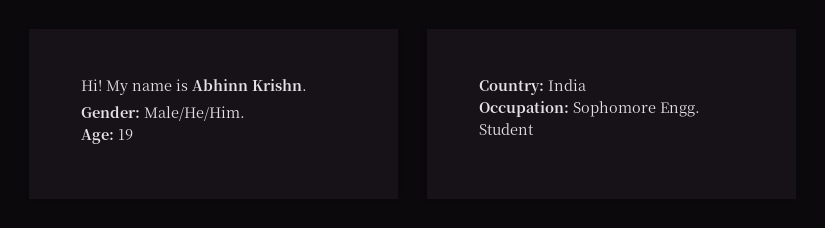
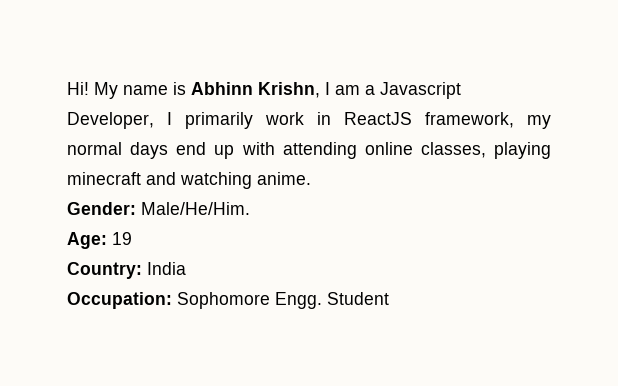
[252,79,307,91] Krishn. -> [258,82,461,99] [67,112,551,129] [67,142,551,159] [67,172,311,189] Krishn, I am a Javascript Developer, I primarily work in ReactJS framework, my normal days end up with attending online classes, playing minecraft and watching anime.

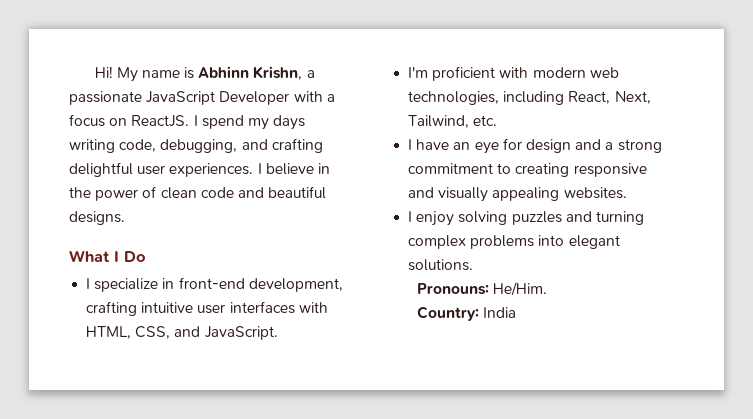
[325,82,461,99] [67,112,551,129] [67,142,551,159] [67,172,311,189] [67,202,250,215] [67,232,132,249] [67,262,186,279] [67,292,389,309] I am a Javascript Developer, I primarily work in ReactJS framework, my normal days end up with attending online classes, playing minecraft and watching anime. // Gender: Male/He/Him. // Age: 19 // Country: India // Occupation: Sophomore Engg. Student -> [306,70,315,78] [69,91,335,105] [69,114,306,130] [69,138,323,153] [69,162,330,177] [69,186,327,201] [69,211,125,225] [69,250,146,262] [86,277,343,292] [86,301,328,316] [86,326,278,340] [408,66,619,81] [408,91,651,105] [408,115,498,128] [408,138,662,154] [408,163,647,177] [408,187,627,202] [408,211,644,226] [408,235,620,249] [408,259,474,271] [416,282,547,296] [416,306,516,321] a passionate JavaScript Developer with a focus on ReactJS. I spend my days writing code, debugging, and crafting delightful user experiences. I believe in the power of clean code and beautiful designs. // What I Do // I specialize in front-end development, crafting intuitive user interfaces with HTML, CSS, and JavaScript. // I'm proficient with modern web technologies, including React, Next, Tailwind, etc. // I have an eye for design and a strong commitment to creating responsive and visually appealing websites. // I enjoy solving puzzles and turning complex problems into elegant solutions. // Pronouns: He/Him. // Country: India

